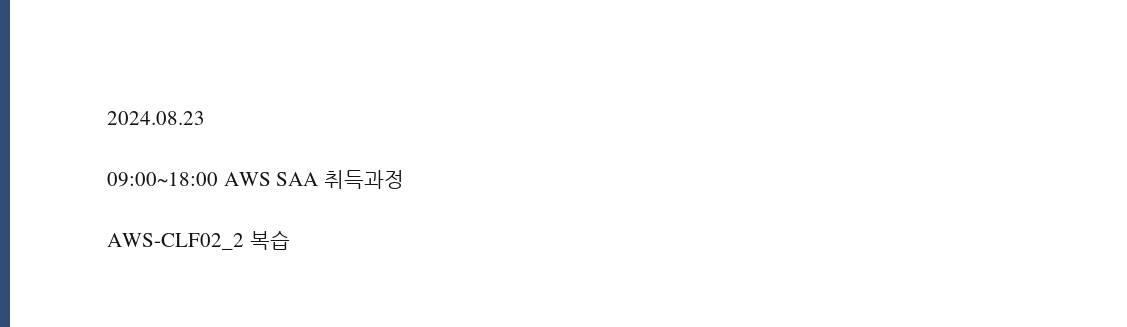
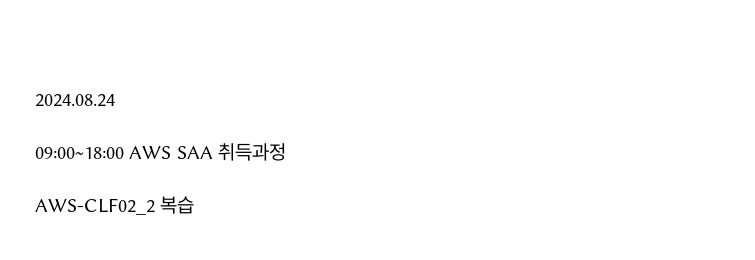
[107,111,205,125] 2024.08.23 -> [35,94,115,107] 2024.08.24

